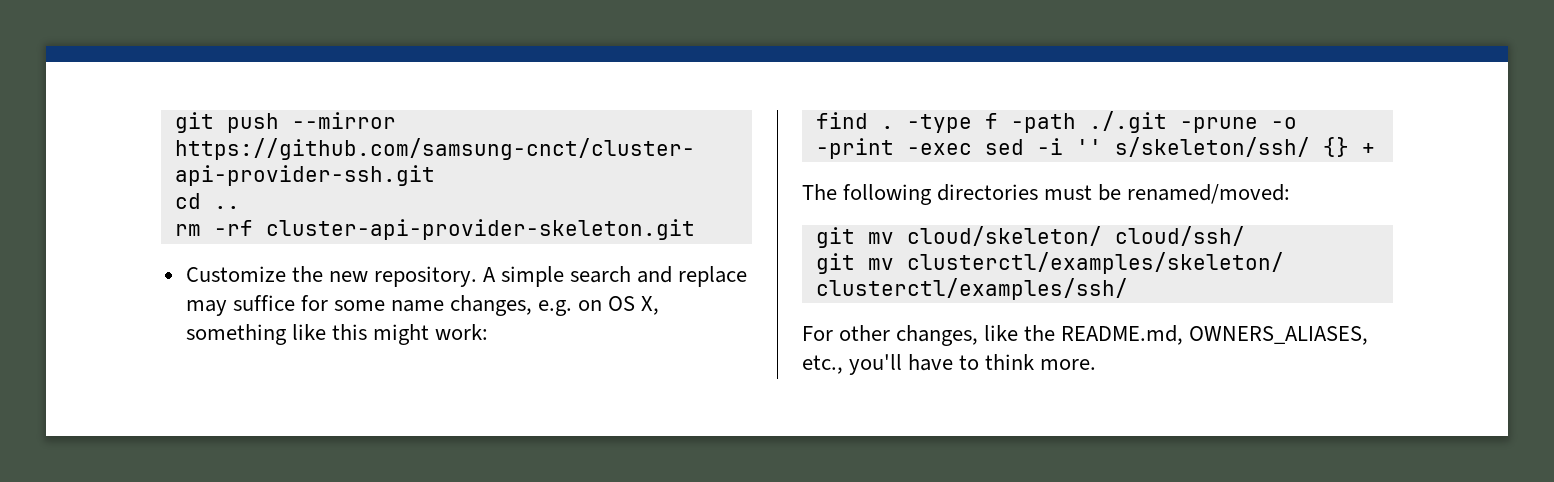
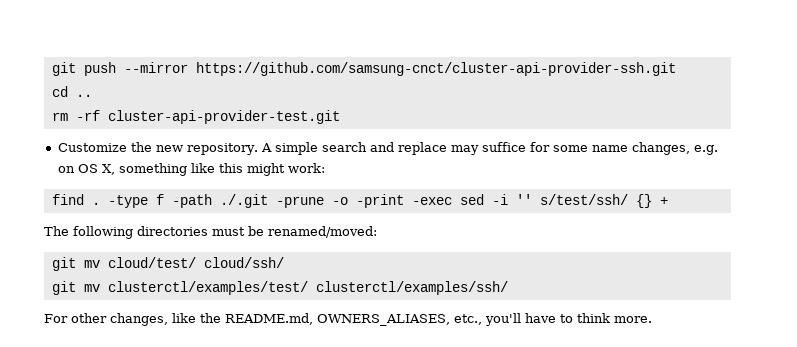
[265,219,695,240] cluster-api-provider-skeleton.git -> [107,110,340,124] cluster-api-provider-test.git
[1114,137,1310,157] s/skeleton/ssh/ -> [539,194,628,205] s/test/ssh/
[906,226,1102,246] cloud/skeleton/ -> [107,257,196,268] cloud/test/
[906,252,1284,274] clusterctl/examples/skeleton/ -> [107,281,308,295] clusterctl/examples/test/

